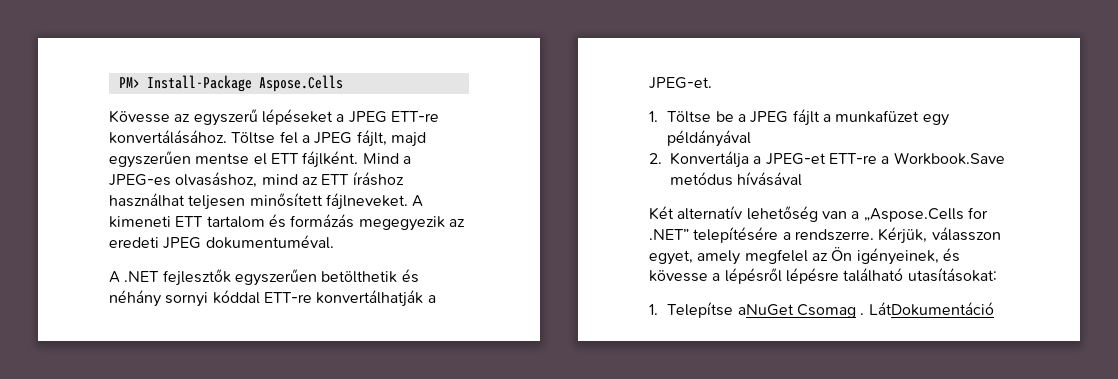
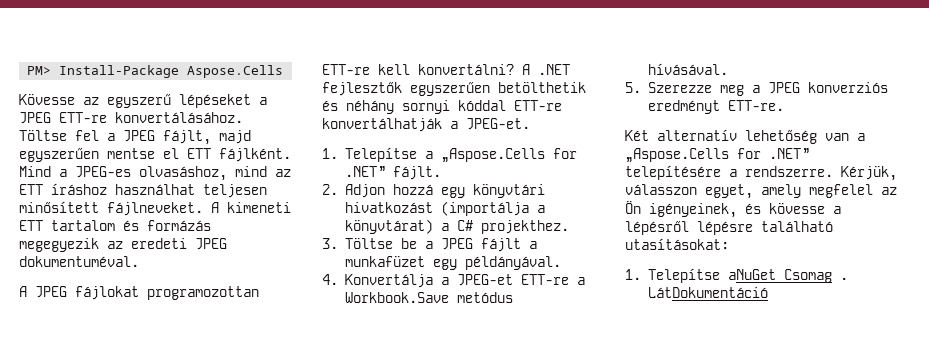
(120, 277) none -> [35,286,259,300] [322,64,530,75] JPEG fájlokat programozottan ETT-re kell konvertálni? A
(658, 116) none -> [344,147,577,163] [344,166,441,180] [322,184,545,198] [344,201,545,216] [344,219,569,234] [322,238,338,249] Telepítse a „Aspose.Cells for .NET” fájlt. // 2. Adjon hozzá egy könyvtári hivatkozást (importálja a könyvtárat) a C# projekthez. // 3.
[667,130,752,147] [649,153,662,164] példányával // 2. -> [464,256,561,270] [322,274,338,285] példányával. // 4.
[737,172,803,186] hívásával -> [647,63,728,75] [625,82,888,96] [647,100,784,114] hívásával. // 5. Szerezze meg a JPEG konverziós eredményt ETT-re.

